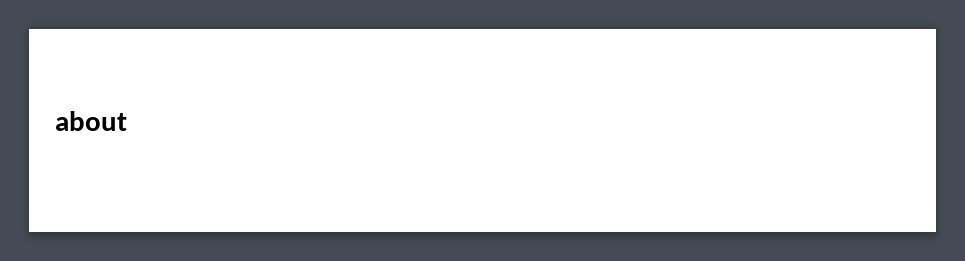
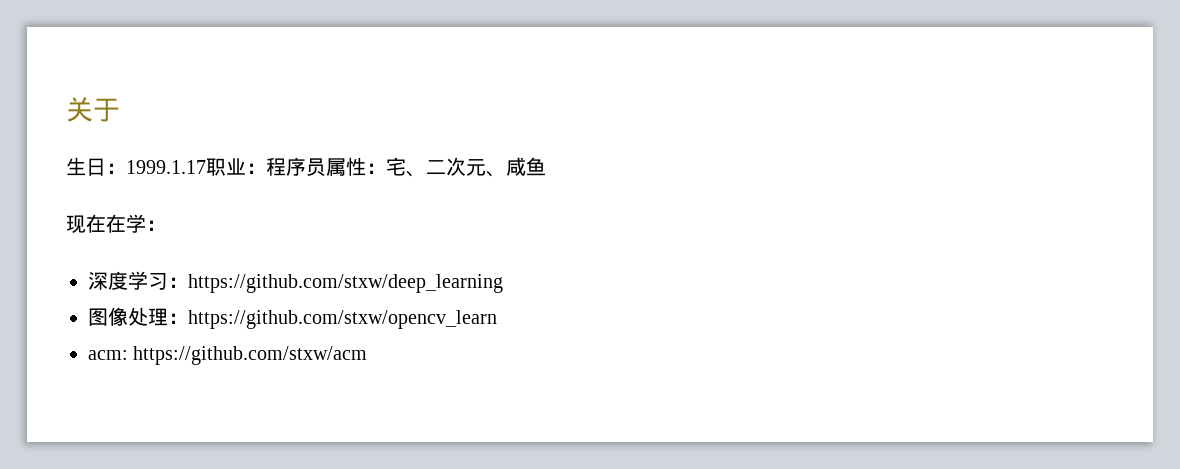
[55,111,127,131] about -> [66,97,120,122] [66,157,546,177] [66,214,166,234] [88,271,503,293] [88,307,497,329] [88,346,368,365] 关于 // 生日：1999.1.17职业：程序员属性：宅、二次元、咸鱼 // 现在在学： // 深度学习：https://github.com/stxw/deep_learning // 图像处理：https://github.com/stxw/opencv_learn // acm: https://github.com/stxw/acm

